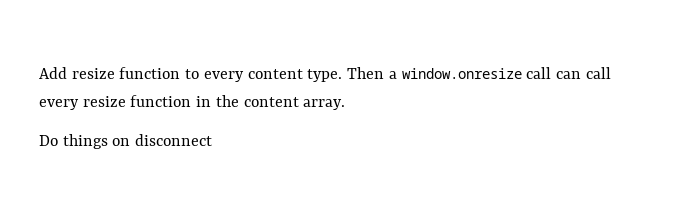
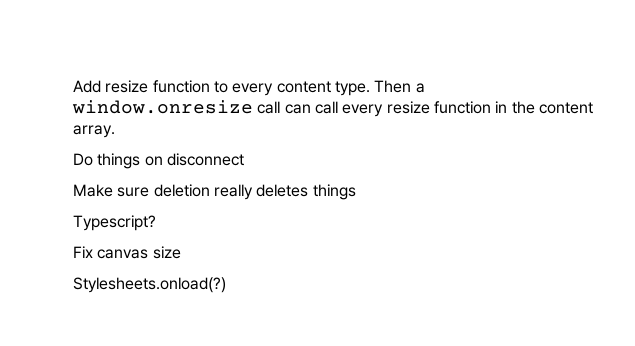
(213, 140) none -> [73,184,356,200] [73,215,156,231] [73,246,181,259] [73,277,226,293] // Make sure deletion really deletes things // Typescript? // Fix canvas size // Stylesheets.onload(?)

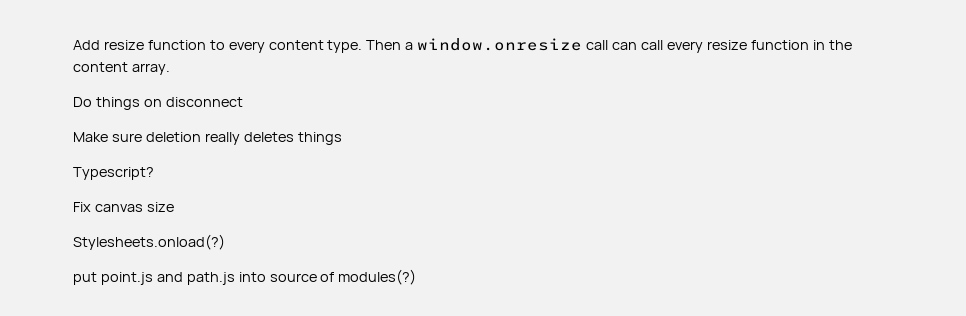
(226, 285) none -> [73,269,417,285] // put point.js and path.js into source of modules(?)

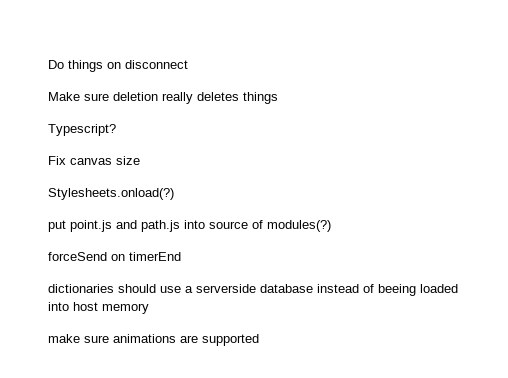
[73,38,852,53] [73,62,170,75] Add resize function to every content type. Then a window.onresize call can call every resize function in the content array. // -> (48, 64) none
(417, 277) none -> [48,252,181,261] [48,284,458,296] [48,302,149,314] [48,334,259,346] // forceSend on timerEnd // dictionaries should use a serverside database instead of beeing loaded into host memory // make sure animations are supported

